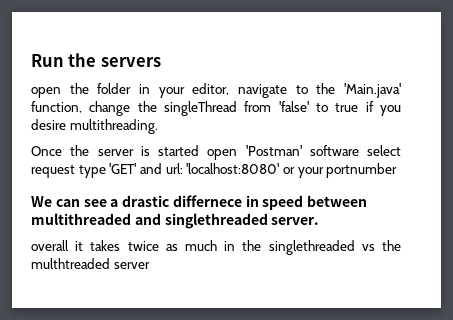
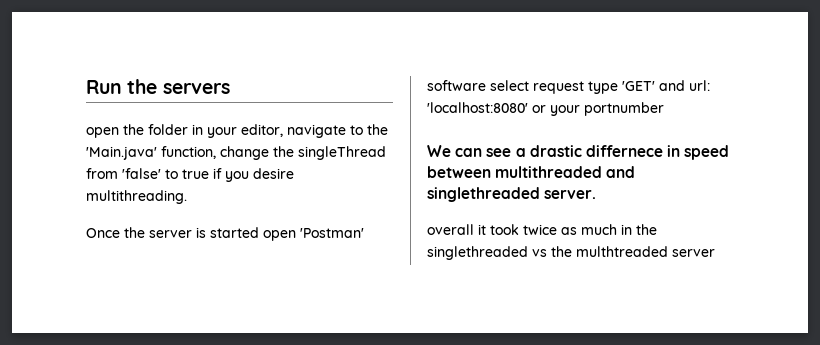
[90,240,121,251] takes -> [490,224,519,235] took

